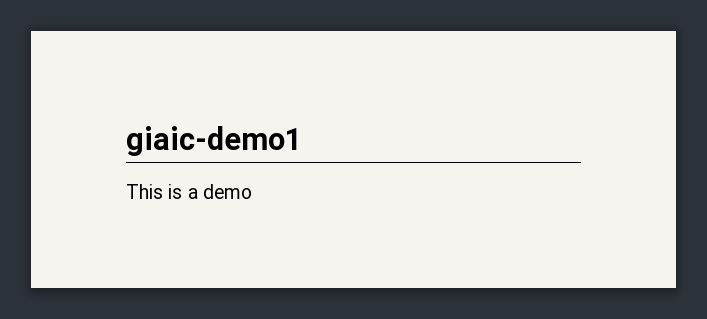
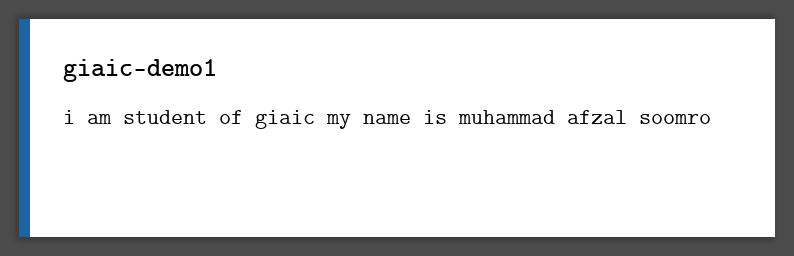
[126,184,252,199] This is a demo -> [63,110,711,129] i am student of giaic my name is muhammad afzal soomro

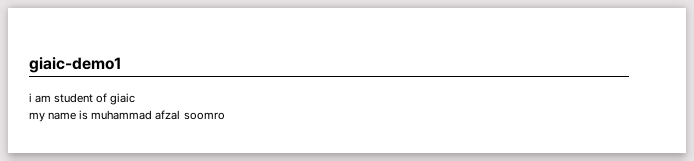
(315, 119) none -> (136, 99) //

